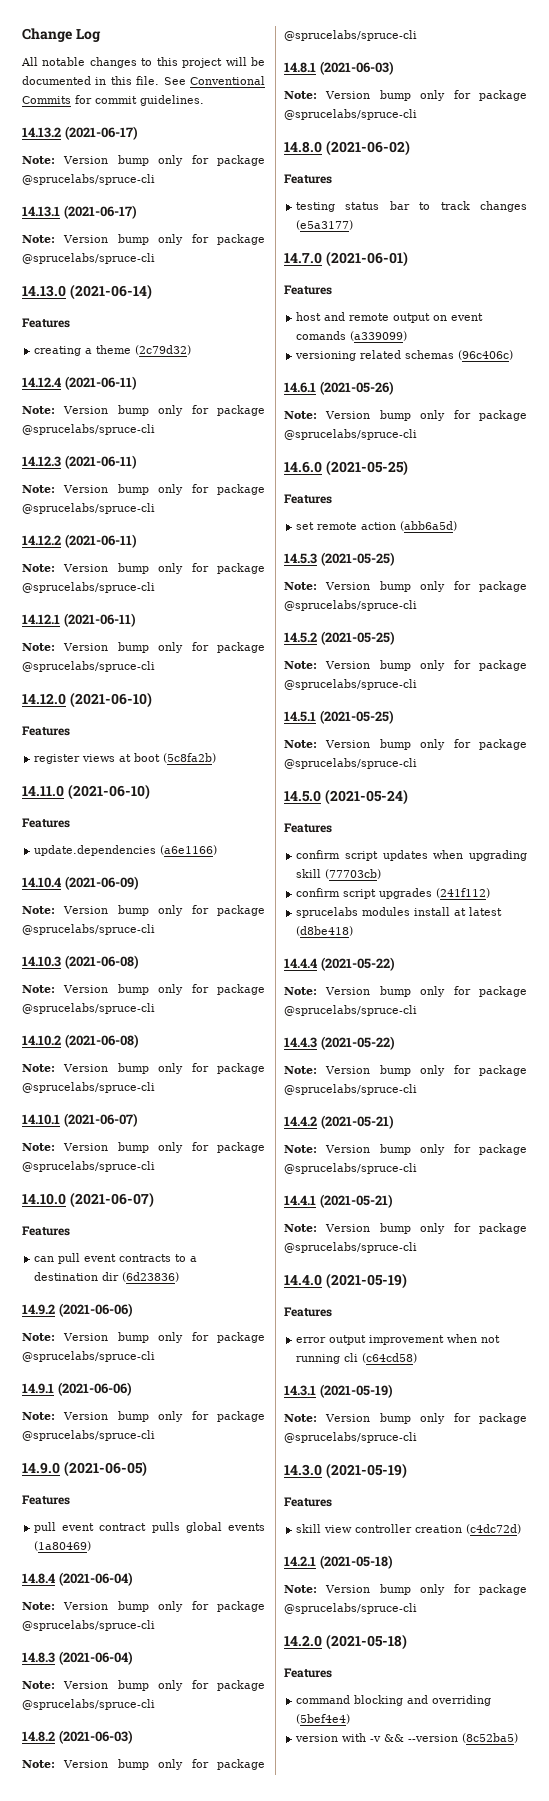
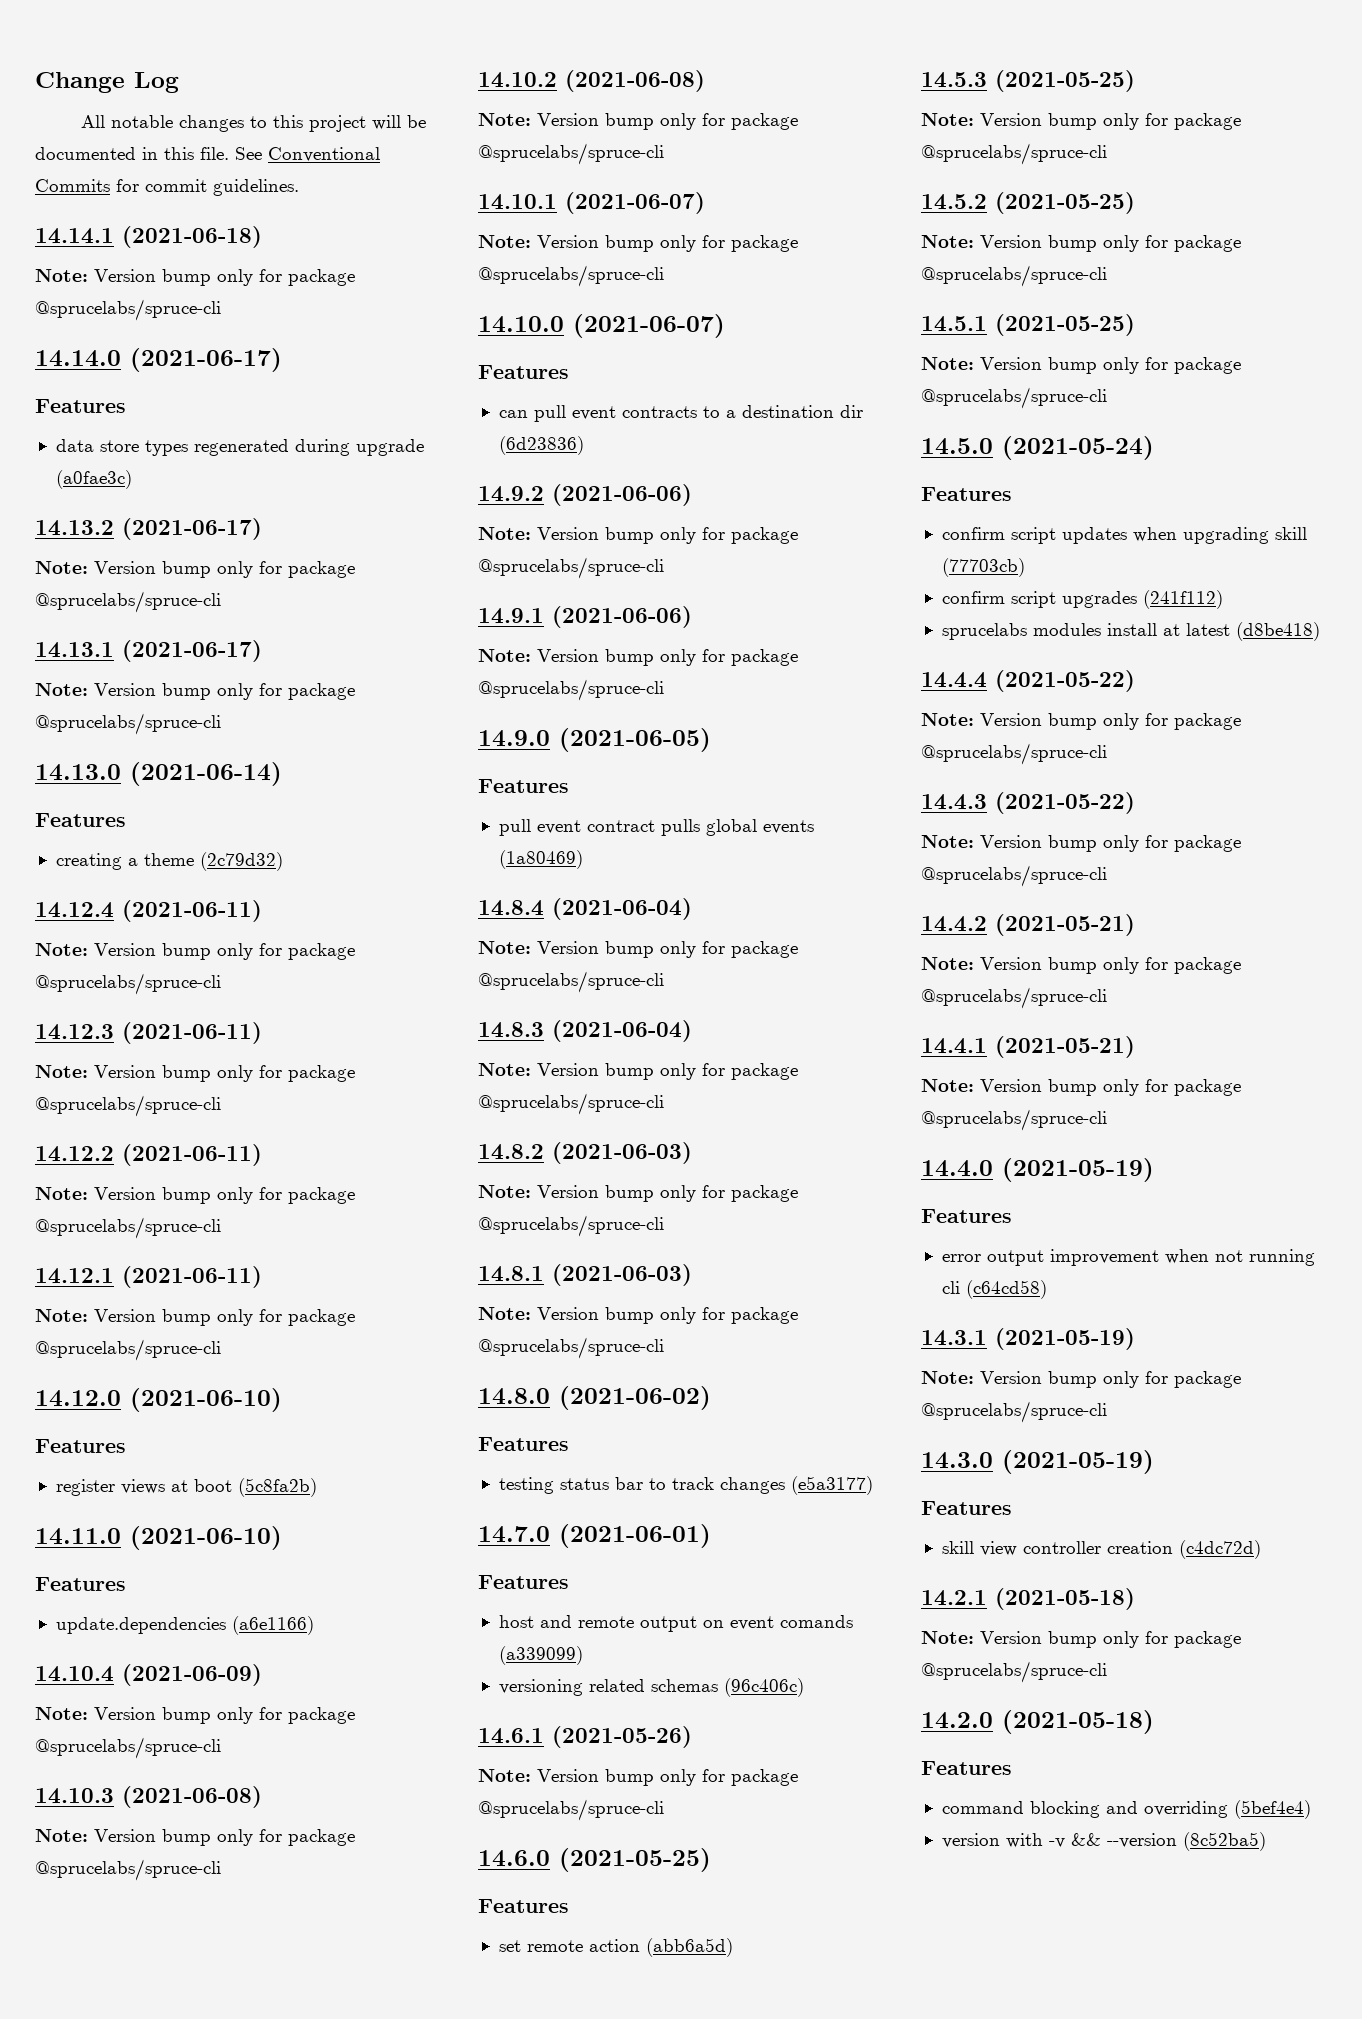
(204, 100) none -> [35,226,262,248] [35,269,355,286] [35,299,221,321] [35,348,282,372] [35,399,126,413] [55,439,424,456] [55,470,132,489] // 14.14.1 (2021-06-18) // Note: Version bump only for package @sprucelabs/spruce-cli // 14.14.0 (2021-06-17) // Features // data store types regenerated during upgrade (a0fae3c)

